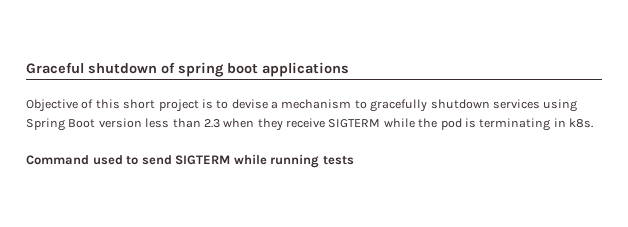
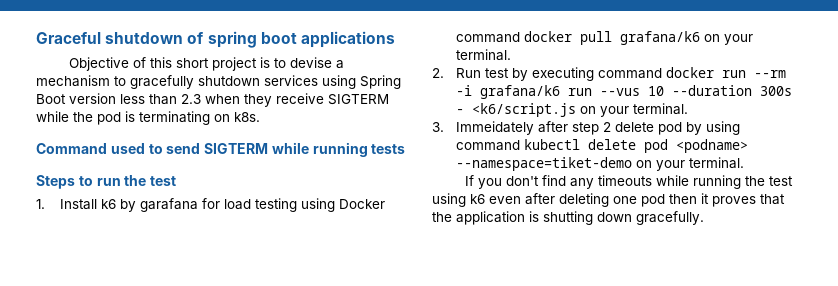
[553,118,566,127] in -> [214,114,230,122] on
(354, 160) none -> [36,175,177,189] [36,198,386,212] [456,31,754,45] [456,49,512,61] [432,67,787,81] [456,85,793,99] [456,103,689,117] [432,121,741,135] [456,139,749,153] [456,157,745,171] [465,175,794,189] [432,193,785,207] [432,211,704,225] // Steps to run the test // 1. Install k6 by garafana for load testing using Docker command docker pull grafana/k6 on your terminal. // 2. Run test by executing command docker run --rm -i grafana/k6 run --vus 10 --duration 300s - <k6/script.js on your terminal. // 3. Immeidately after step 2 delete pod by using command kubectl delete pod <podname> --namespace=tiket-demo on your terminal. // If you don't find any timeouts while running the test using k6 even after deleting one pod then it proves that the application is shutting down gracefully.

